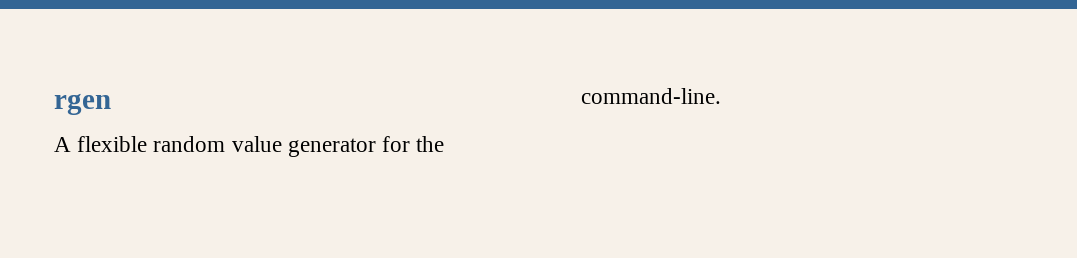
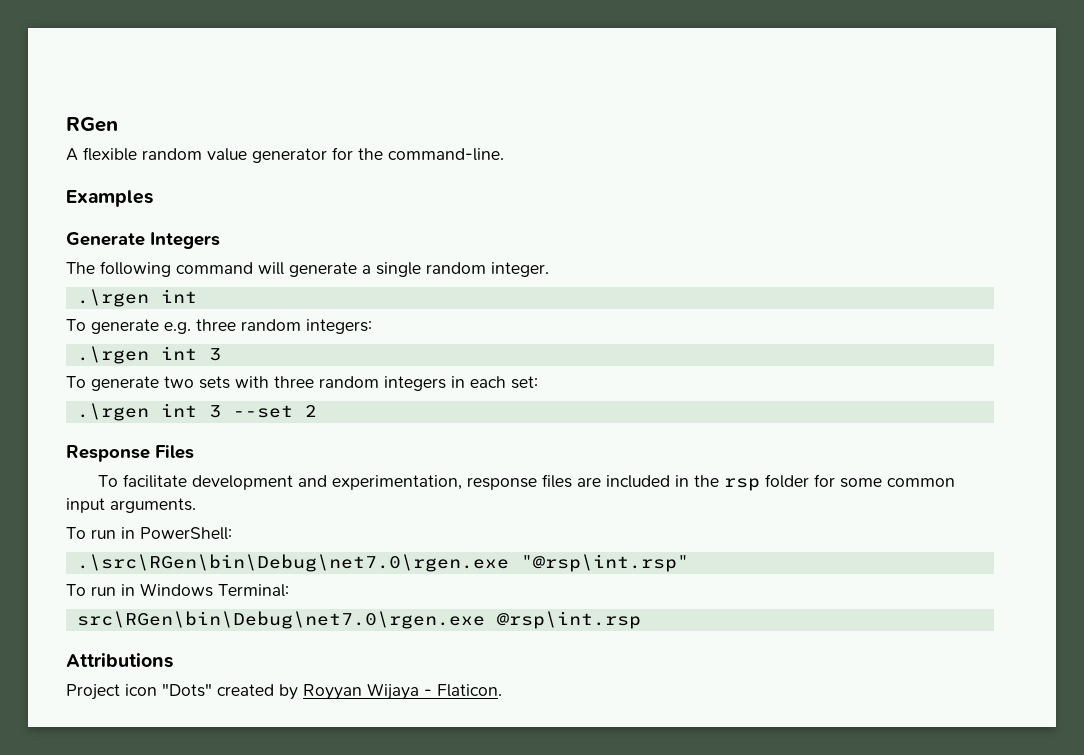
[54,93,111,115] rgen -> [66,117,118,132] RGen
(721, 96) none -> [66,190,153,207] [66,232,220,249] [66,261,549,277] [76,289,197,307] [66,319,372,334] [76,346,221,364] [66,376,538,391] [76,403,317,421] [66,445,194,462] [98,474,956,491] [66,498,196,513] [66,527,232,540] [76,554,689,572] [66,583,289,597] [76,611,641,629] [66,653,173,668] [66,683,502,700] // Examples // Generate Integers // The following command will generate a single random integer. // .\rgen int // To generate e.g. three random integers: // .\rgen int 3 // To generate two sets with three random integers in each set: // .\rgen int 3 --set 2 // Response Files // To facilitate development and experimentation, response files are included in the rsp folder for some common input arguments. // To run in PowerShell: // .\src\RGen\bin\Debug\net7.0\rgen.exe "@rsp\int.rsp" // To run in Windows Terminal: // src\RGen\bin\Debug\net7.0\rgen.exe @rsp\int.rsp // Attributions // Project icon "Dots" created by Royyan Wijaya - Flaticon.

